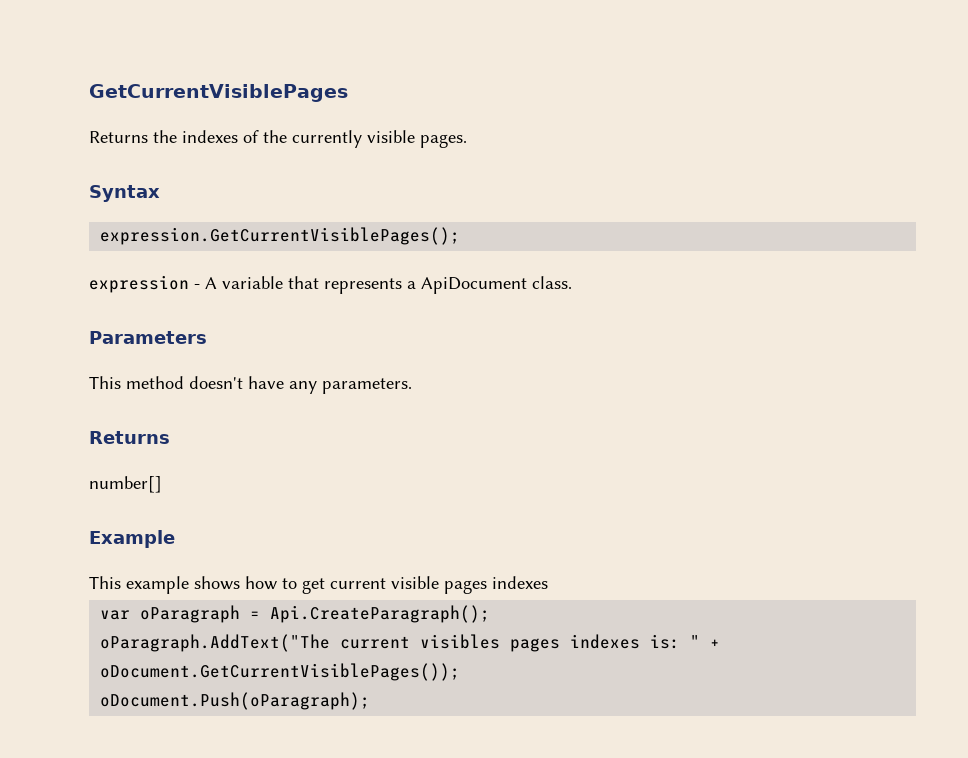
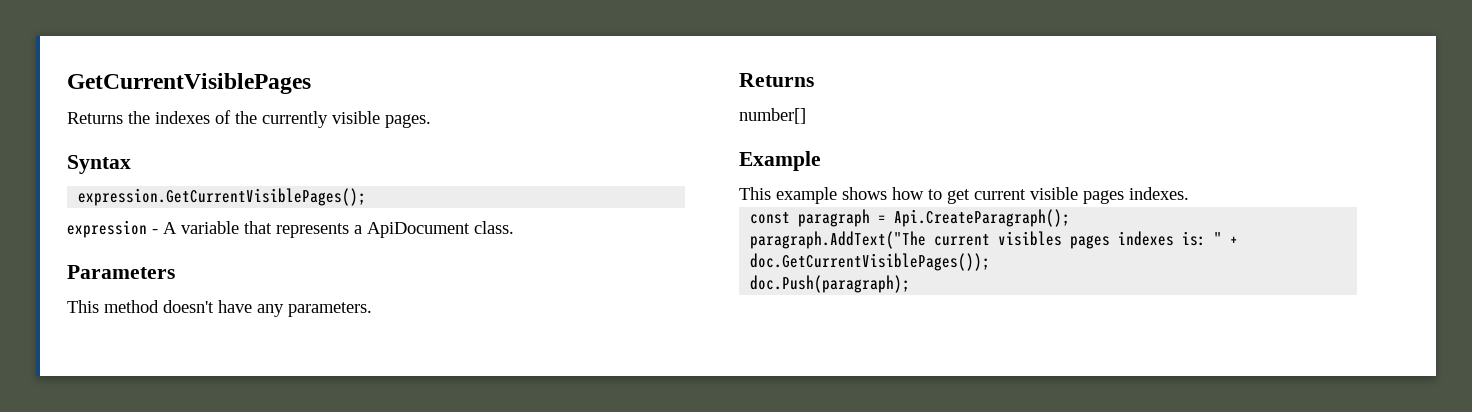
[492,576,548,589] [100,605,241,623] indexes // var oParagraph -> [1129,187,1189,200] [750,209,871,227] indexes. // const paragraph
[100,634,331,652] oParagraph.AddText("The -> [750,231,927,249] paragraph.AddText("The
[100,663,461,681] [100,692,371,710] oDocument.GetCurrentVisiblePages()); // oDocument.Push(oParagraph); -> [750,253,991,271] [750,275,911,293] doc.GetCurrentVisiblePages()); // doc.Push(paragraph);

